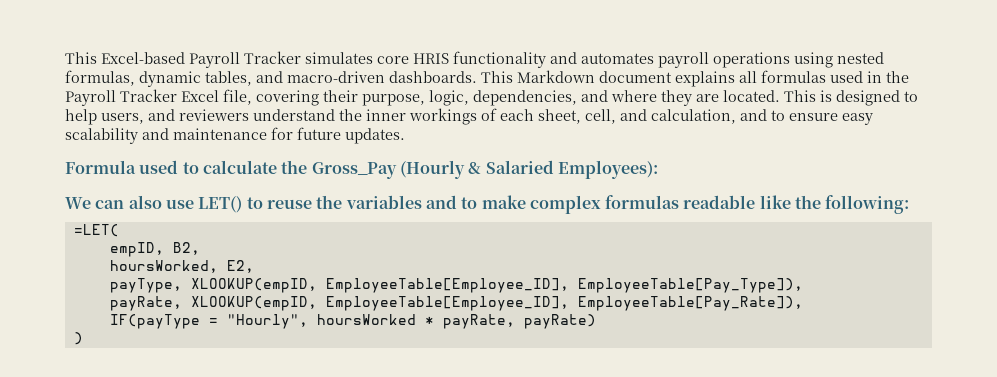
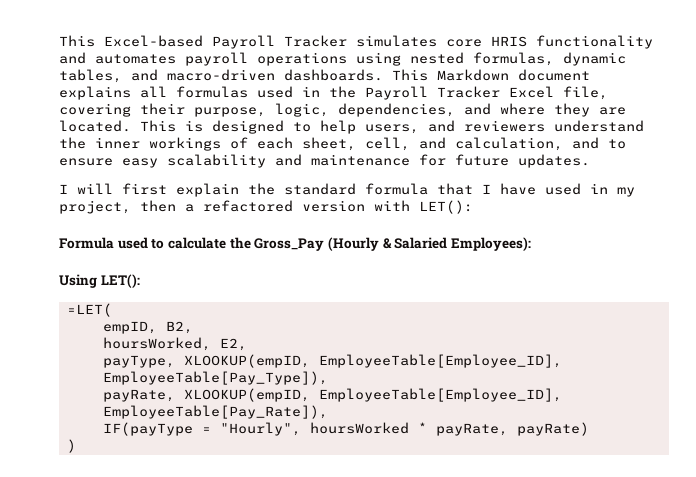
(405, 136) none -> [59,183,635,197] [59,200,473,214] // I will first explain the standard formula that I have used in my project, then a refactored version with LET():
[65,195,910,214] We can also use LET() to reuse the variables and to make complex formulas readable like the following: -> [59,274,140,288] Using LET():

